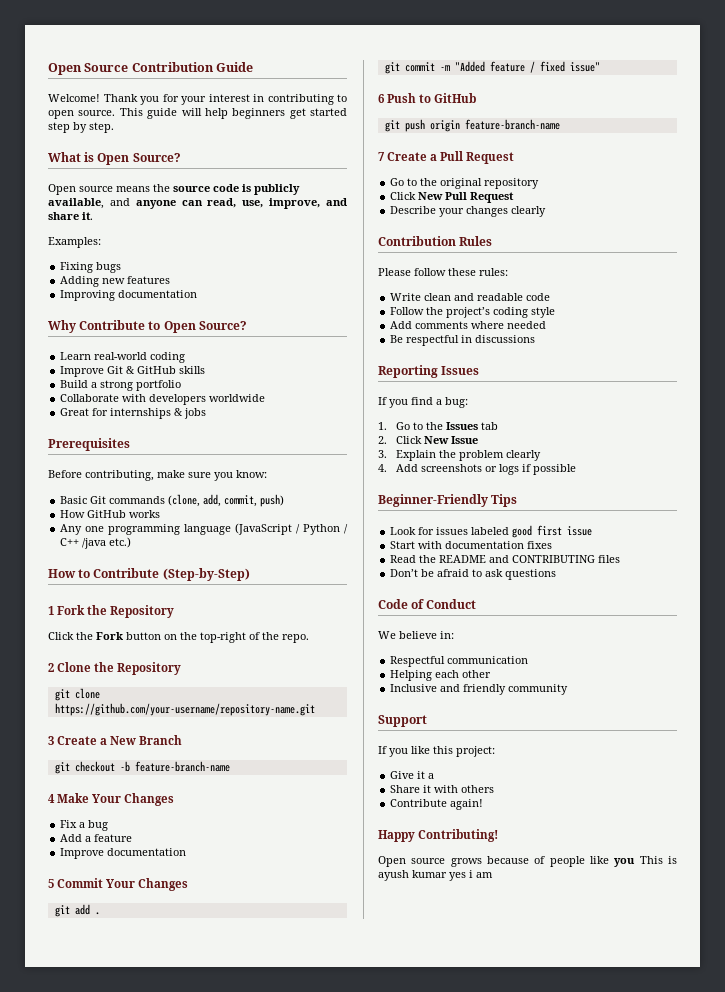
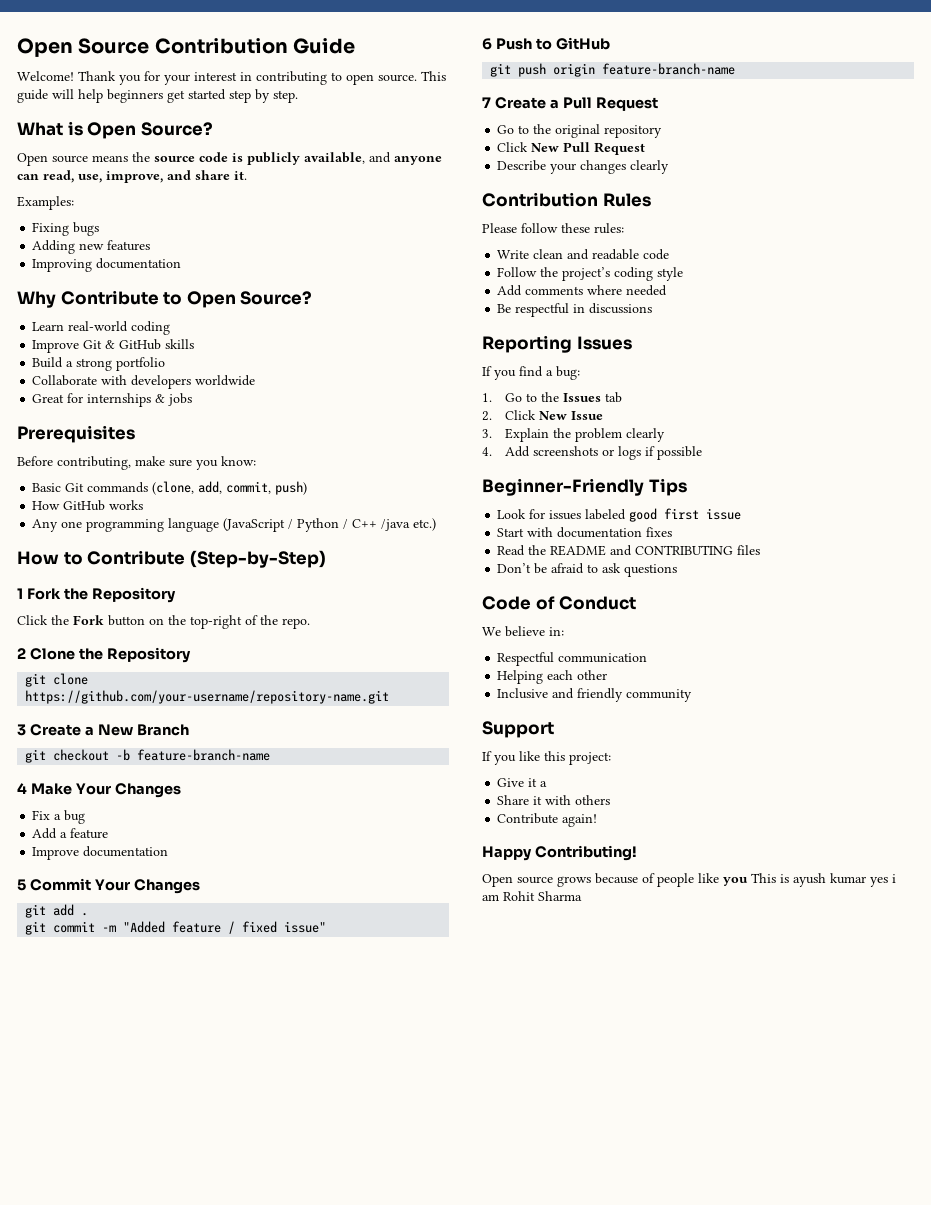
(493, 875) none -> [503,891,582,901] Rohit Sharma

